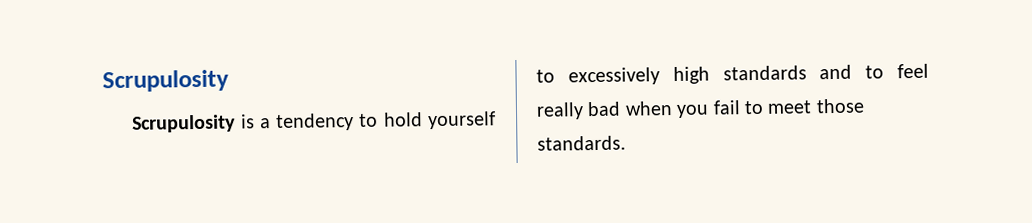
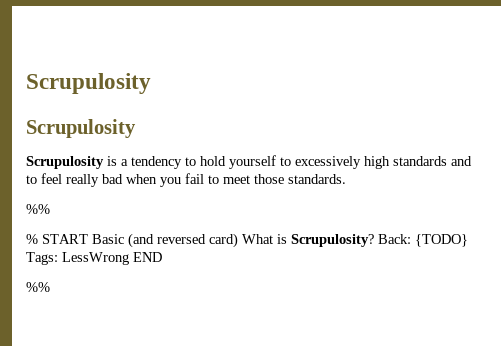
[102,69,229,93] [132,114,237,133] Scrupulosity // Scrupulosity -> [26,73,151,94] [26,119,136,138] [26,156,104,169] Scrupulosity // Scrupulosity // Scrupulosity
(626, 143) none -> [26,204,50,214] [26,233,468,248] [26,252,162,265] [26,282,50,292] // %% // % START Basic (and reversed card) What is Scrupulosity? Back: {TODO} Tags: LessWrong END // %%

